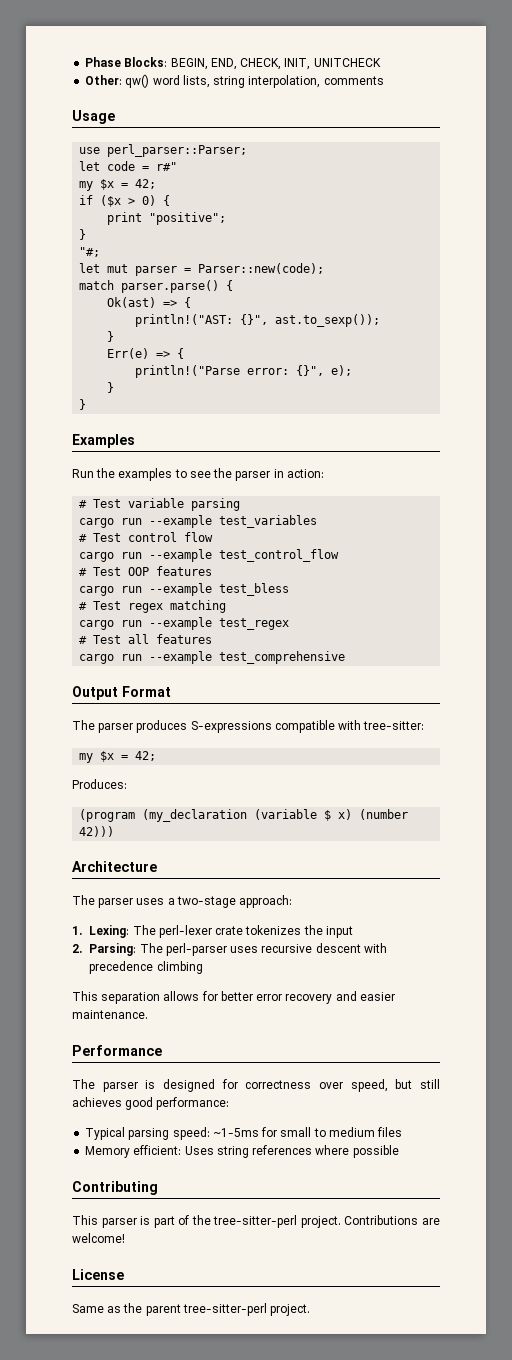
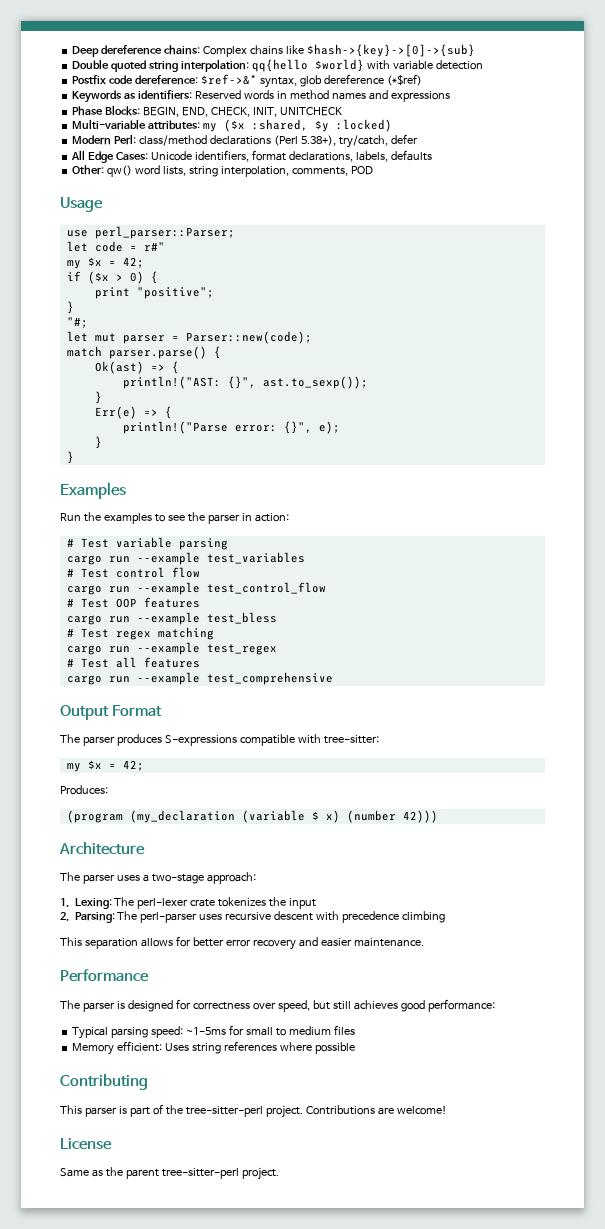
(85, 62) none -> [72,44,475,57] [72,59,483,72] [72,74,422,88] [72,90,450,103] Deep dereference chains: Complex chains like $hash->{key}->[0]->{sub} // Double quoted string interpolation: qq{hello $world} with variable detection // Postfix code dereference: $ref->&* syntax, glob dereference (*$ref) // Keywords as identifiers: Reserved words in method names and expressions //
(381, 62) none -> [72,119,393,132] [72,134,418,148] [71,150,432,163] // Multi-variable attributes: my ($x :shared, $y :locked) // Modern Perl: class/method declarations (Perl 5.38+), try/catch, defer // All Edge Cases: Unicode identifiers, format declarations, labels, defaults
[323,76,384,85] comments -> [291,166,373,176] comments, POD

